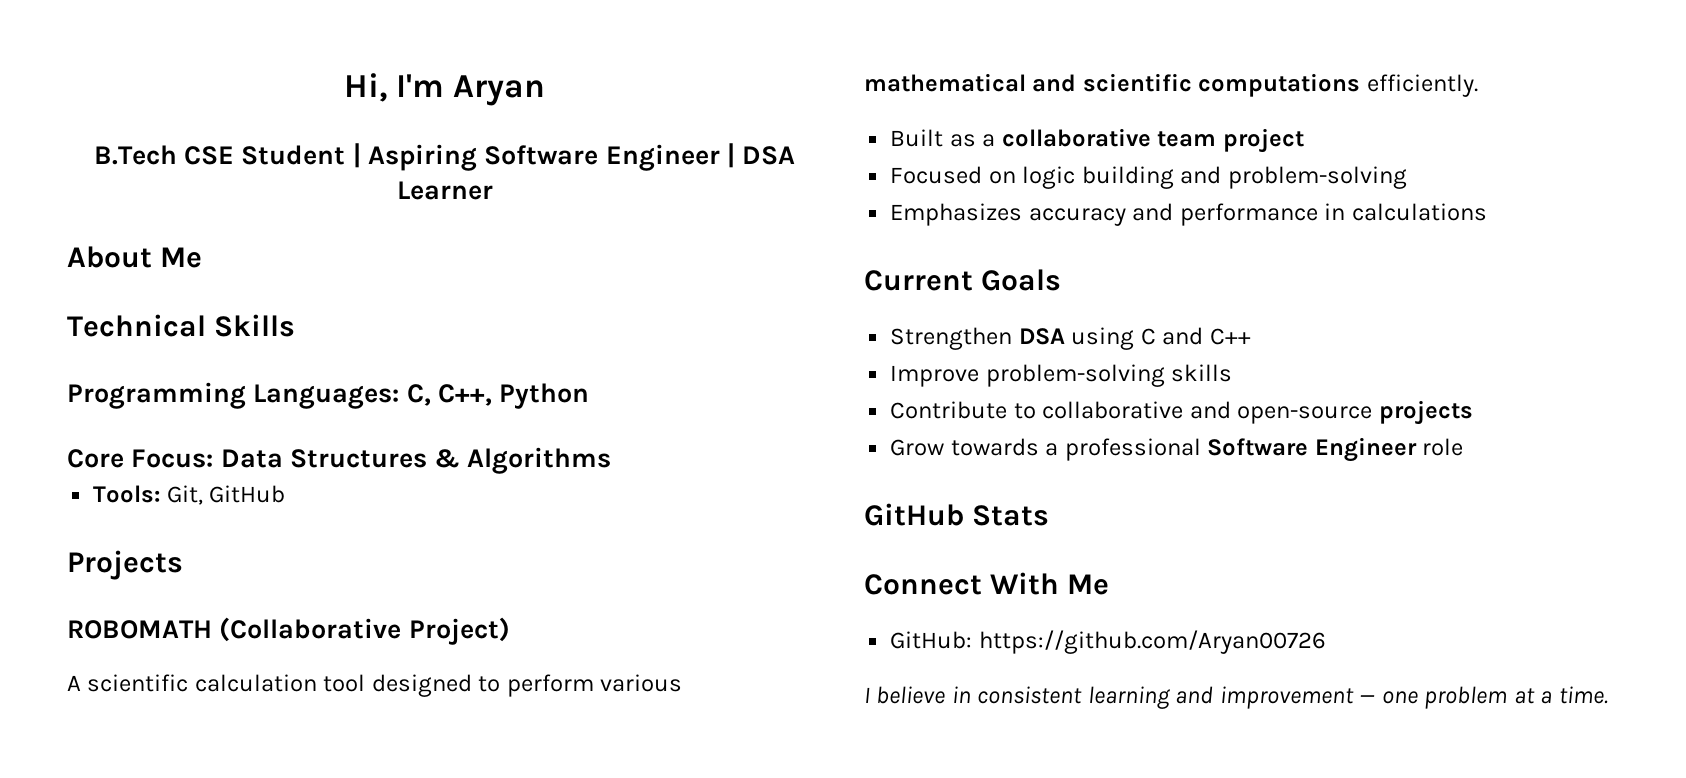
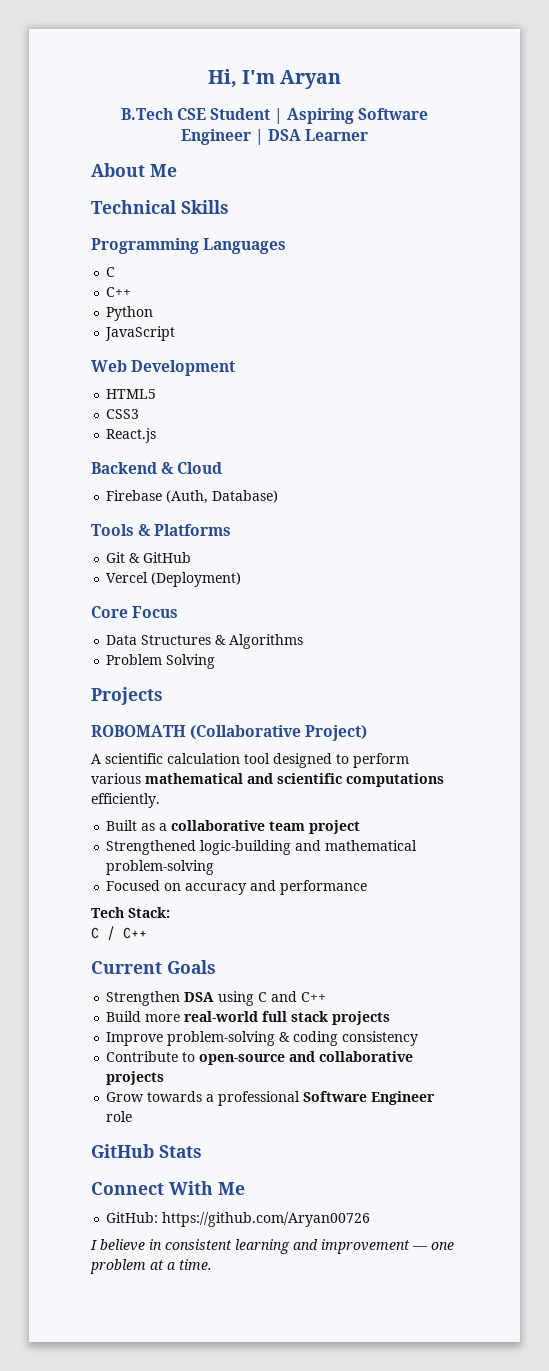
[253,383,590,409] Languages: C, C++, Python -> [203,238,287,254] [106,267,116,277] [106,287,132,297] [106,306,154,321] [105,326,176,341] [91,360,236,376] [106,389,157,399] [106,409,140,419] [106,428,157,443] [91,462,223,474] [106,490,279,504] [91,524,232,536] [106,552,192,563] [106,572,242,587] Languages // C // C++ // Python // JavaScript // Web Development // HTML5 // CSS3 // React.js // Backend & Cloud // Firebase (Auth, Database) // Tools & Platforms // Git & GitHub // Vercel (Deployment)
[131,449,214,468] Focus: -> [132,606,179,618] Focus //
[93,485,286,505] Tools: Git, GitHub -> [106,654,216,669] Problem Solving
[890,166,1407,189] [890,203,1487,226] Focused on logic building and problem-solving // Emphasizes accuracy and performance in calculations -> [106,840,418,855] [106,860,215,875] [106,880,368,895] [91,907,170,918] [91,926,147,941] Strengthened logic-building and mathematical problem-solving // Focused on accuracy and performance // Tech Stack: // C / C++
(1251, 336) none -> [106,1011,391,1025] // Build more real-world full stack projects
[1171,364,1233,382] skills -> [279,1031,419,1046] & coding consistency
[1042,401,1373,424] collaborative and open-source -> [199,1051,414,1065] open-source and collaborative

